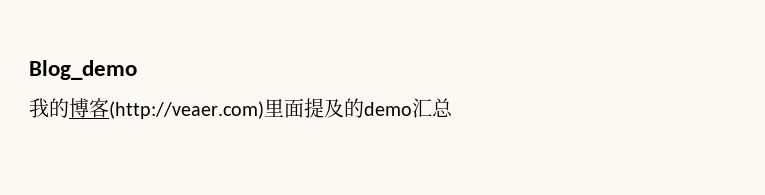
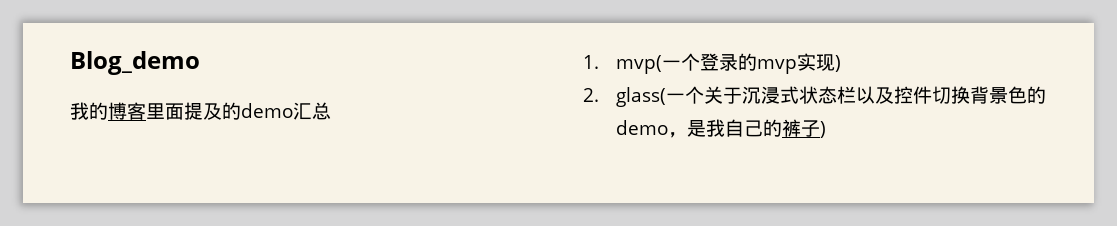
[109,101,264,119] (http://veaer.com) -> (146, 111) none
(453, 107) none -> [583,53,841,74] [583,86,1046,107] [615,119,826,138] // 1. mvp(一个登录的mvp实现) // 2. glass(一个关于沉浸式状态栏以及控件切换背景色的demo，是我自己的裤子)

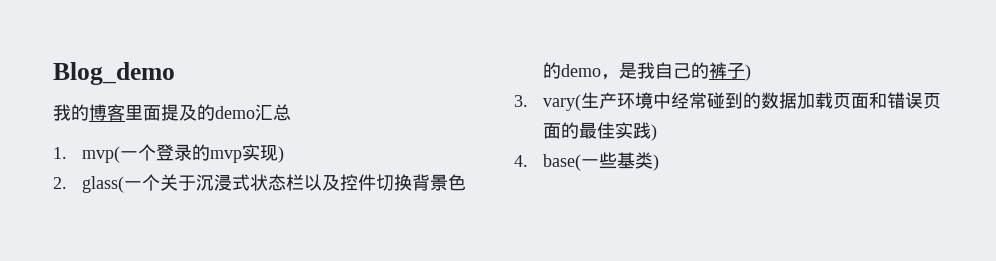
(826, 129) none -> [514,92,942,111] [543,122,658,141] [514,152,660,171] // 3. vary(生产环境中经常碰到的数据加载页面和错误页面的最佳实践) // 4. base(一些基类)

